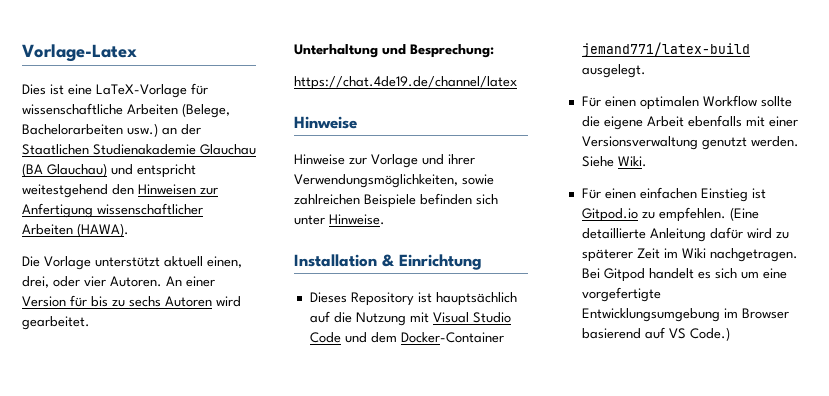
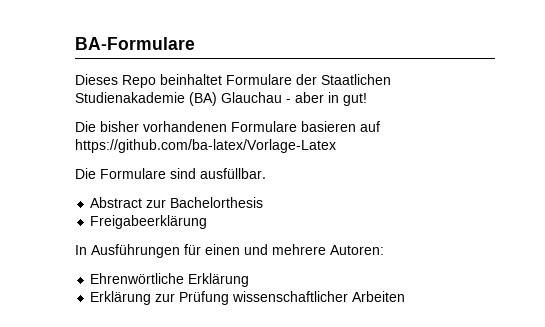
[22,44,137,62] [22,83,208,98] [22,103,230,118] [22,123,201,137] [22,144,256,155] [22,163,196,178] [22,184,218,198] [22,203,203,218] [22,223,129,237] [22,256,242,270] [22,276,215,288] [22,295,241,307] [22,316,90,330] [294,44,494,58] [294,76,517,90] [294,116,357,129] [294,154,475,168] [294,174,494,188] [294,193,498,208] [294,214,385,225] [294,254,482,270] [309,292,517,306] [309,311,511,326] [309,332,504,343] [581,42,750,57] [581,64,646,78] [581,95,792,110] [581,115,798,130] [581,136,799,150] [581,156,647,167] [581,187,766,202] [581,207,759,222] [581,227,789,242] [581,248,798,262] [581,268,787,282] [581,287,661,302] [581,308,789,322] [581,327,730,341] Vorlage-Latex // Dies ist eine LaTeX-Vorlage für wissenschaftliche Arbeiten (Belege, Bachelorarbeiten usw.) an der Staatlichen Studienakademie Glauchau (BA Glauchau) und entspricht weitestgehend den Hinweisen zur Anfertigung wissenschaftlicher Arbeiten (HAWA). // Die Vorlage unterstützt aktuell einen, drei, oder vier Autoren. An einer Version für bis zu sechs Autoren wird gearbeitet. // Unterhaltung und Besprechung: // https://chat.4de19.de/channel/latex // Hinweise // Hinweise zur Vorlage und ihrer Verwendungsmöglichkeiten, sowie zahlreichen Beispiele befinden sich unter Hinweise. // Installation & Einrichtung // Dieses Repository ist hauptsächlich auf die Nutzung mit Visual Studio Code und dem Docker-Container jemand771/latex-build ausgelegt. // Für einen optimalen Workflow sollte die eigene Arbeit ebenfalls mit einer Versionsverwaltung genutzt werden. Siehe Wiki. // Für einen einfachen Einstieg ist Gitpod.io zu empfehlen. (Eine detaillierte Anleitung dafür wird zu späterer Zeit im Wiki nachgetragen. Bei Gitpod handelt es sich um eine vorgefertigte Entwicklungsumgebung im Browser basierend auf VS Code.) -> [75,37,195,50] [75,74,391,88] [75,92,367,106] [75,121,380,132] [75,139,336,153] [75,168,266,179] [90,197,264,208] [90,215,208,229] [75,244,384,258] [90,273,250,287] [90,291,406,305] BA-Formulare // Dieses Repo beinhaltet Formulare der Staatlichen Studienakademie (BA) Glauchau - aber in gut! // Die bisher vorhandenen Formulare basieren auf https://github.com/ba-latex/Vorlage-Latex // Die Formulare sind ausfüllbar. // Abstract zur Bachelorthesis // Freigabeerklärung // In Ausführungen für einen und mehrere Autoren: // Ehrenwörtliche Erklärung // Erklärung zur Prüfung wissenschaftlicher Arbeiten

